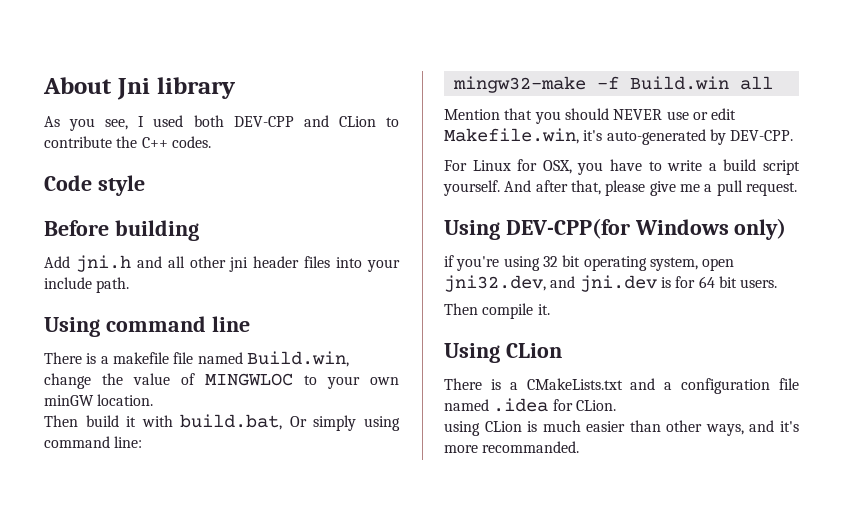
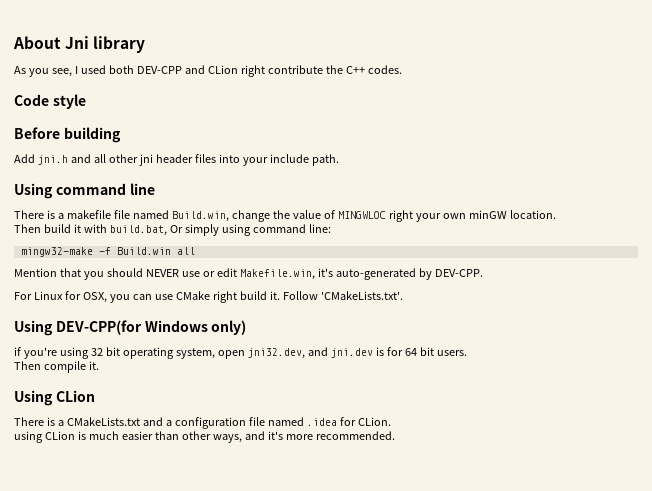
[385,117,399,127] to -> [240,65,265,77] right
[304,375,317,385] to -> [388,210,413,222] right
[610,159,800,175] [443,180,797,196] have to write a build script yourself. And after that, please give me a pull request. -> [132,291,403,303] can use CMake right build it. Follow 'CMakeLists.txt'.
[482,441,580,453] recommanded. -> [315,431,395,440] recommended.

